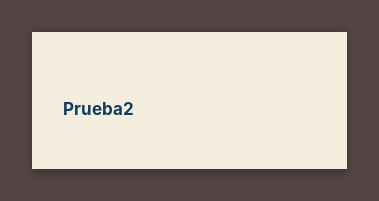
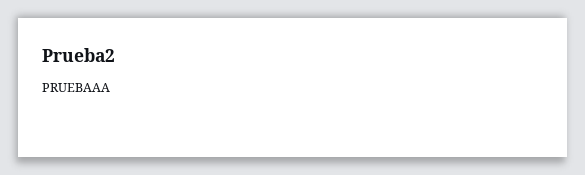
(134, 108) none -> [42,83,110,92] // PRUEBAAA

